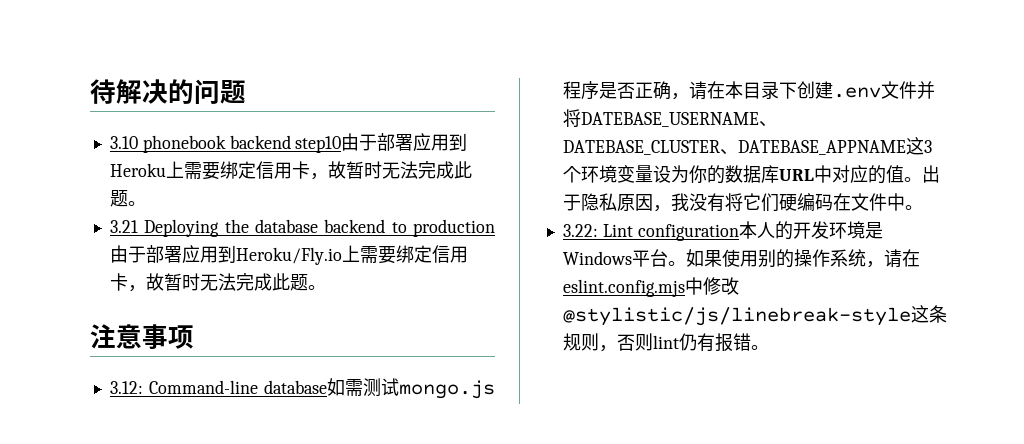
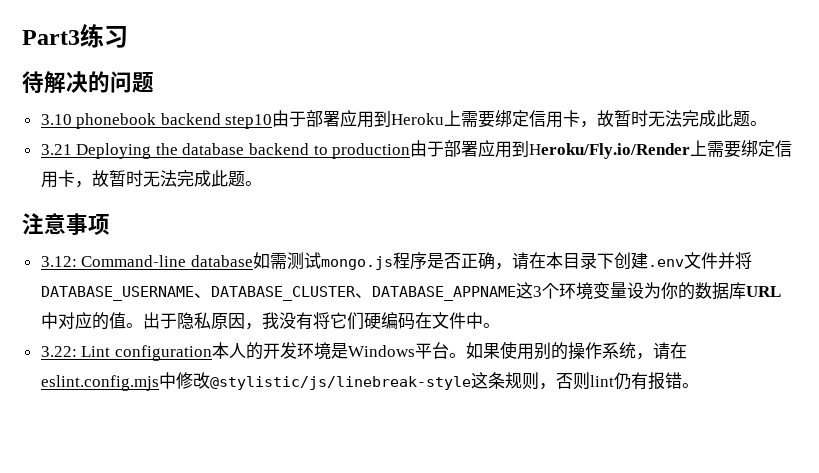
(90, 91) none -> [22,24,128,48] Part3练习 //
[235,247,342,265] Heroku/Fly.io -> [529,143,691,159] Heroku/Fly.io/Render
[580,112,777,127] [562,140,906,155] DATEBASE_USERNAME、DATEBASE_CLUSTER、DATEBASE_APPNAME -> [40,286,516,301] DATABASE_USERNAME、DATABASE_CLUSTER、DATABASE_APPNAME

